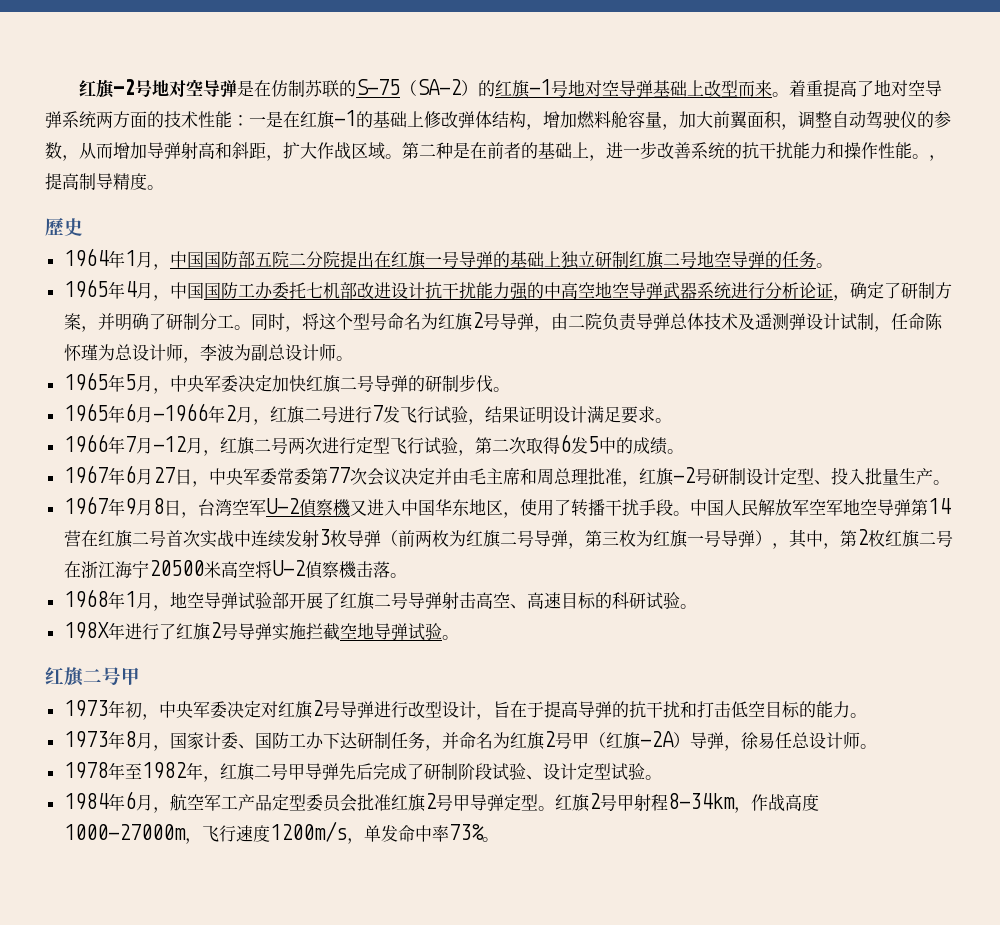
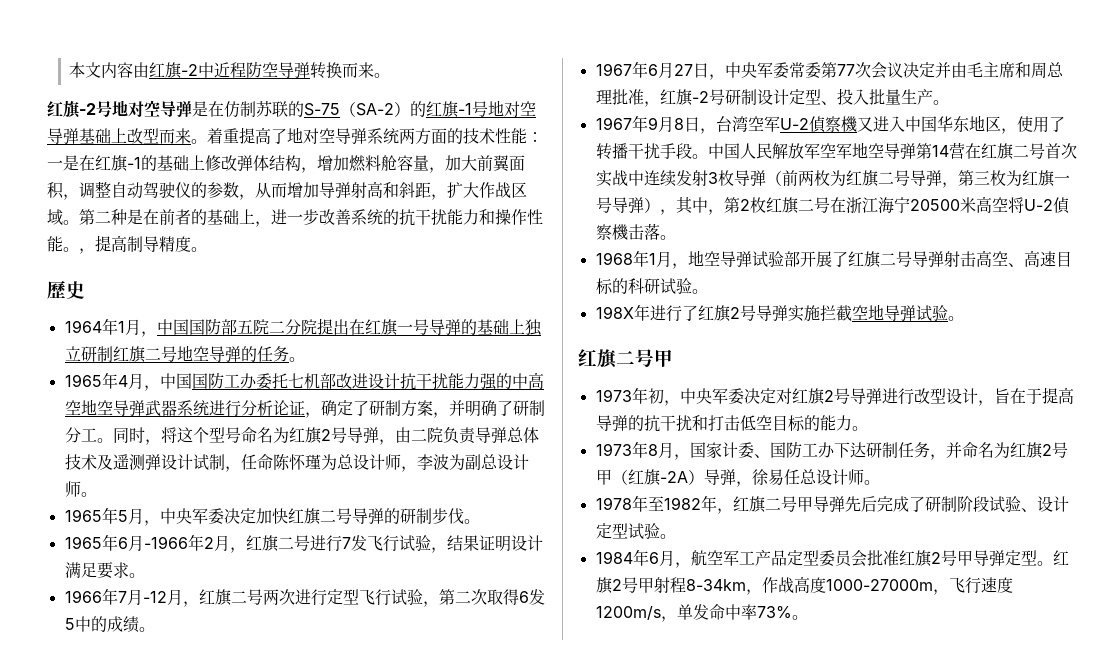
(78, 88) none -> [69,61,391,79] 本文内容由红旗-2中近程防空导弹转换而来。 //

